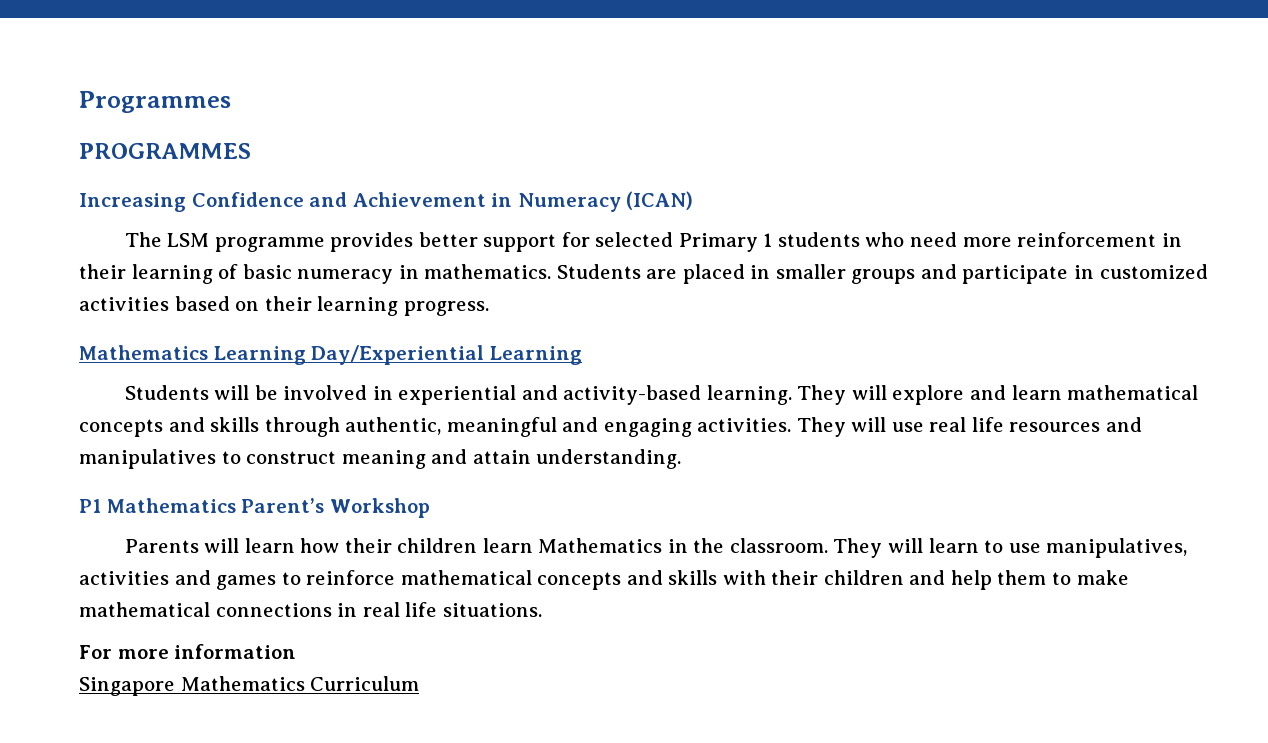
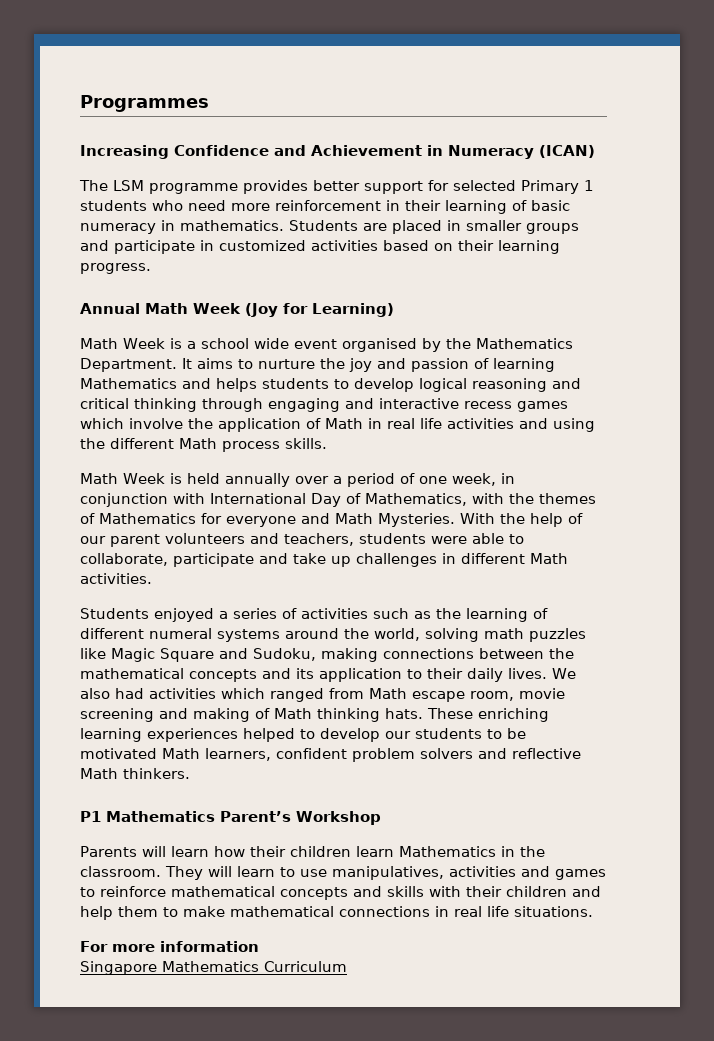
[79,143,251,159] // PROGRAMMES -> (209, 103) none
[79,345,582,365] [124,385,1199,405] [79,417,1143,437] [79,449,682,469] Mathematics Learning Day/Experiential Learning // Students will be involved in experiential and activity-based learning. They will explore and learn mathematical concepts and skills through authentic, meaningful and engaging activities. They will use real life resources and manipulatives to construct meaning and attain understanding. -> [80,303,394,317] [80,338,573,352] [80,358,555,372] [80,378,581,392] [80,398,568,412] [80,418,595,432] [80,438,327,452] [80,473,515,487] [80,493,596,507] [80,513,583,527] [80,533,524,547] [80,553,568,567] [80,573,152,584] [80,608,548,622] [80,628,586,642] [80,648,574,662] [80,668,576,682] [80,688,565,702] [80,708,549,722] [80,728,526,742] [80,748,581,762] [80,768,190,779] Annual Math Week (Joy for Learning) // Math Week is a school wide event organised by the Mathematics Department. It aims to nurture the joy and passion of learning Mathematics and helps students to develop logical reasoning and critical thinking through engaging and interactive recess games which involve the application of Math in real life activities and using the different Math process skills. // Math Week is held annually over a period of one week, in conjunction with International Day of Mathematics, with the themes of Mathematics for everyone and Math Mysteries. With the help of our parent volunteers and teachers, students were able to collaborate, participate and take up challenges in different Math activities. // Students enjoyed a series of activities such as the learning of different numeral systems around the world, solving math puzzles like Magic Square and Sudoku, making connections between the mathematical concepts and its application to their daily lives. We also had activities which ranged from Math escape room, movie screening and making of Math thinking hats. These enriching learning experiences helped to develop our students to be motivated Math learners, confident problem solvers and reflective Math thinkers.

